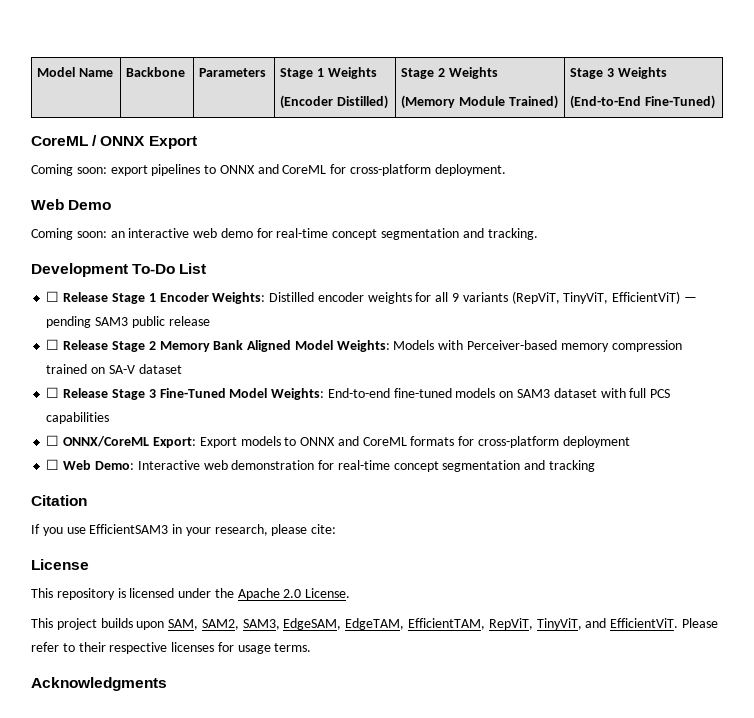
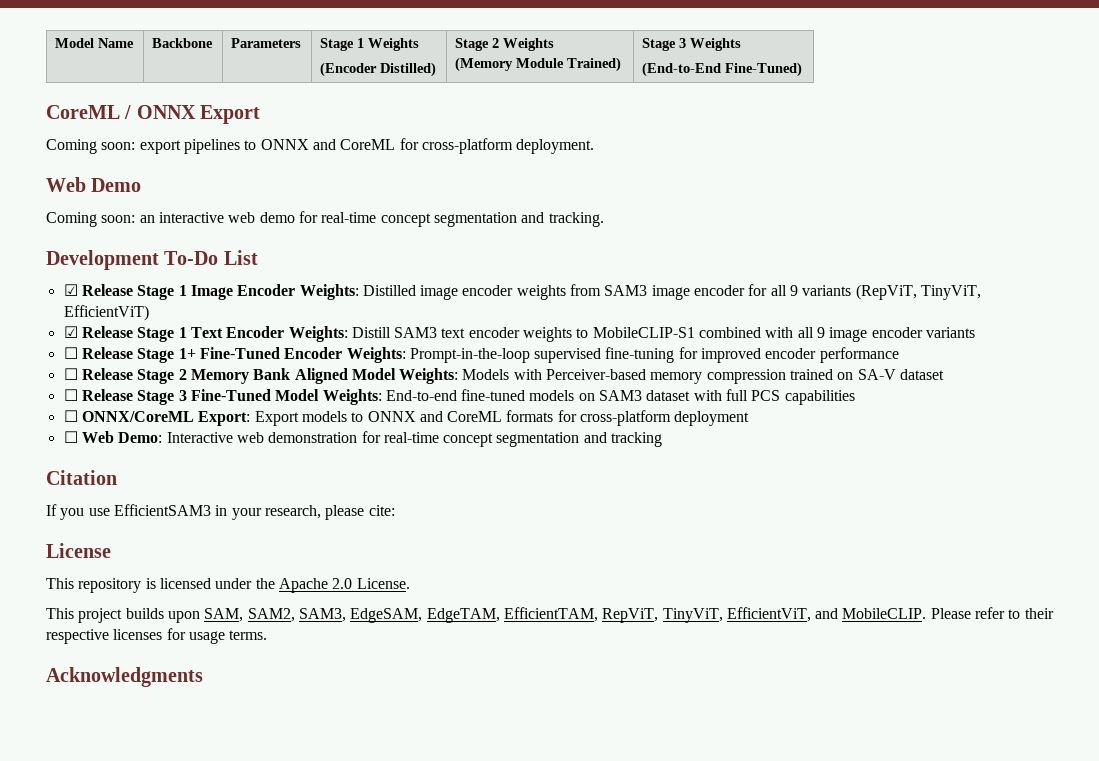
[46,291,156,304] ☐ Release Stage 1 -> [63,284,233,300] ☑ Release Stage 1 Image
[317,292,412,304] encoder weights -> [420,284,746,300] image encoder weights from SAM3 image encoder
[683,297,697,302] [46,316,210,328] — pending SAM3 public release -> [63,326,976,342] [63,347,899,363] // ☑ Release Stage 1 Text Encoder Weights: Distill SAM3 text encoder weights to MobileCLIP-S1 combined with all 9 image encoder variants // ☐ Release Stage 1+ Fine-Tuned Encoder Weights: Prompt-in-the-loop supervised fine-tuning for improved encoder performance
[585,618,679,628] and EfficientViT. -> [726,607,927,622] EfficientViT, and MobileCLIP.

